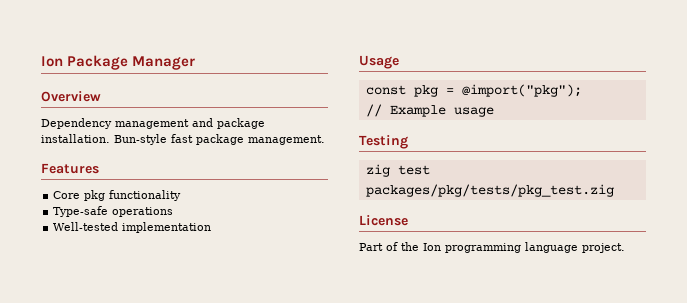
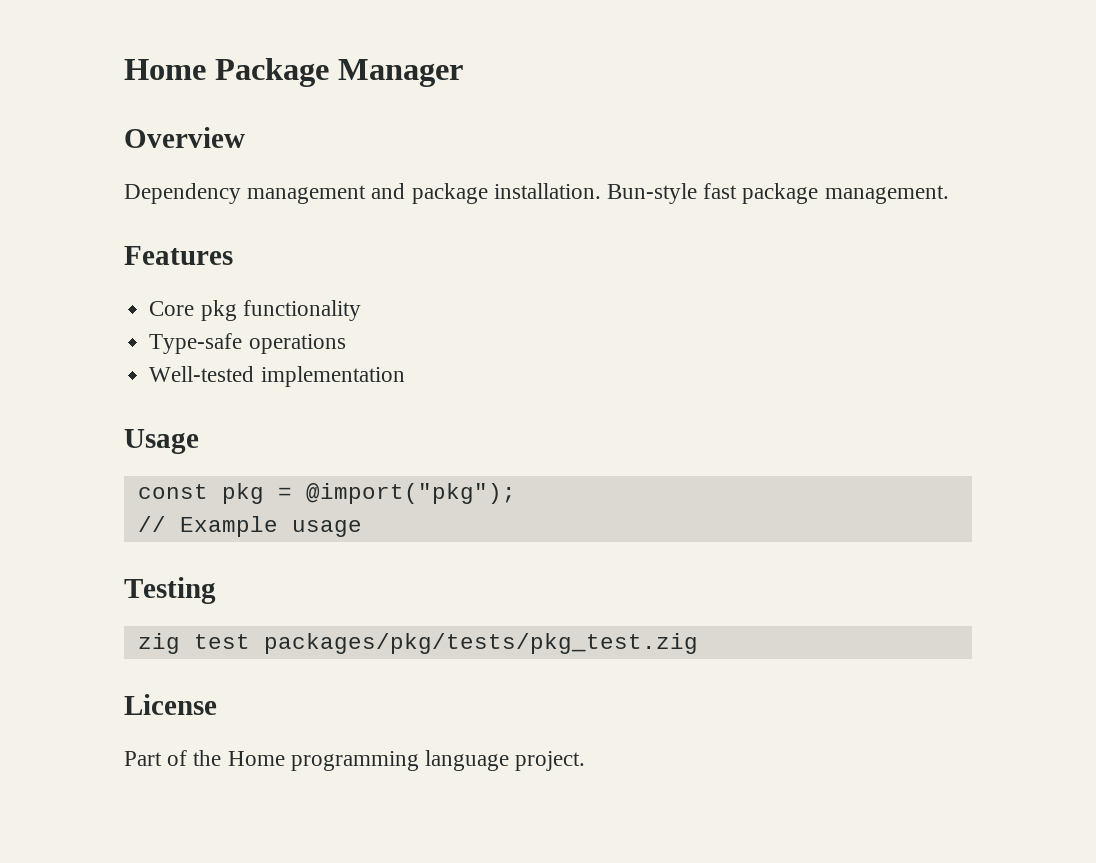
[41,56,63,67] Ion -> [124,59,206,80] Home
[423,243,441,251] Ion -> [227,751,285,766] Home

